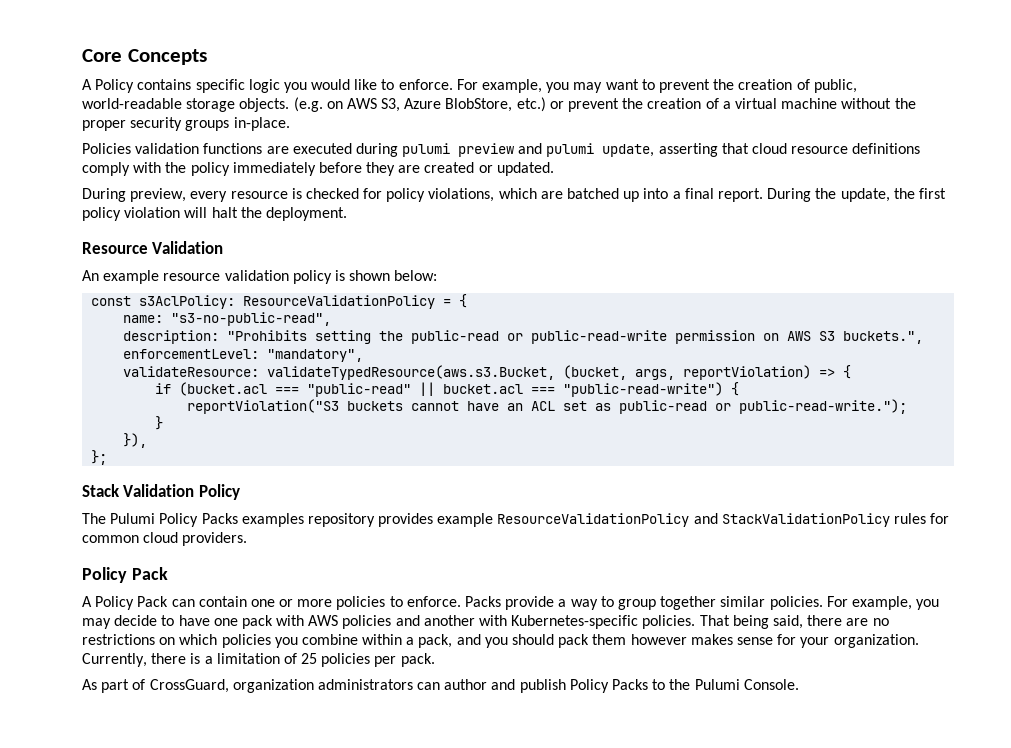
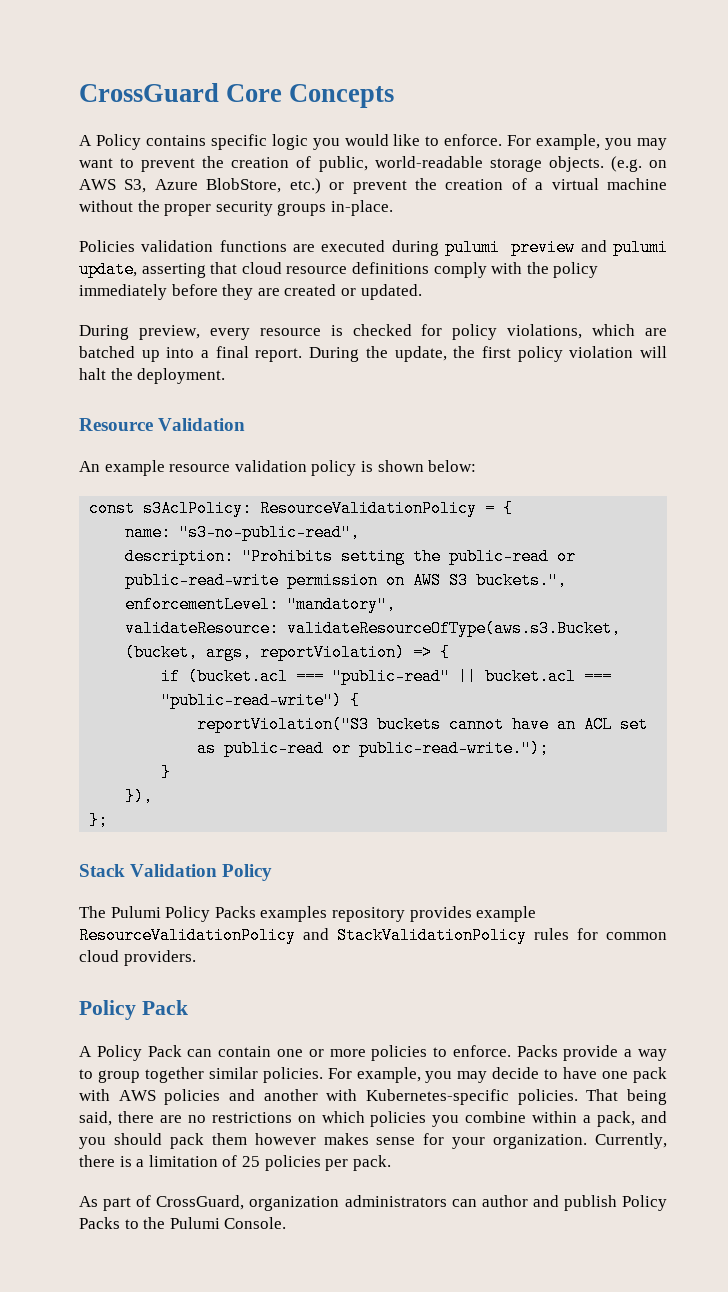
(82, 55) none -> [79,83,219,102] CrossGuard
[267,365,556,380] validateTypedResource(aws.s3.Bucket, -> [287,620,622,637] validateResourceOfType(aws.s3.Bucket,

